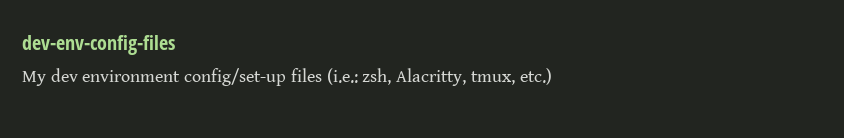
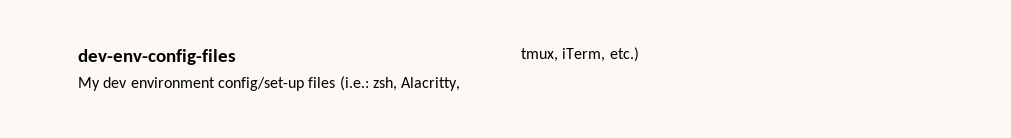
(515, 78) none -> [562,48,606,62] iTerm,

